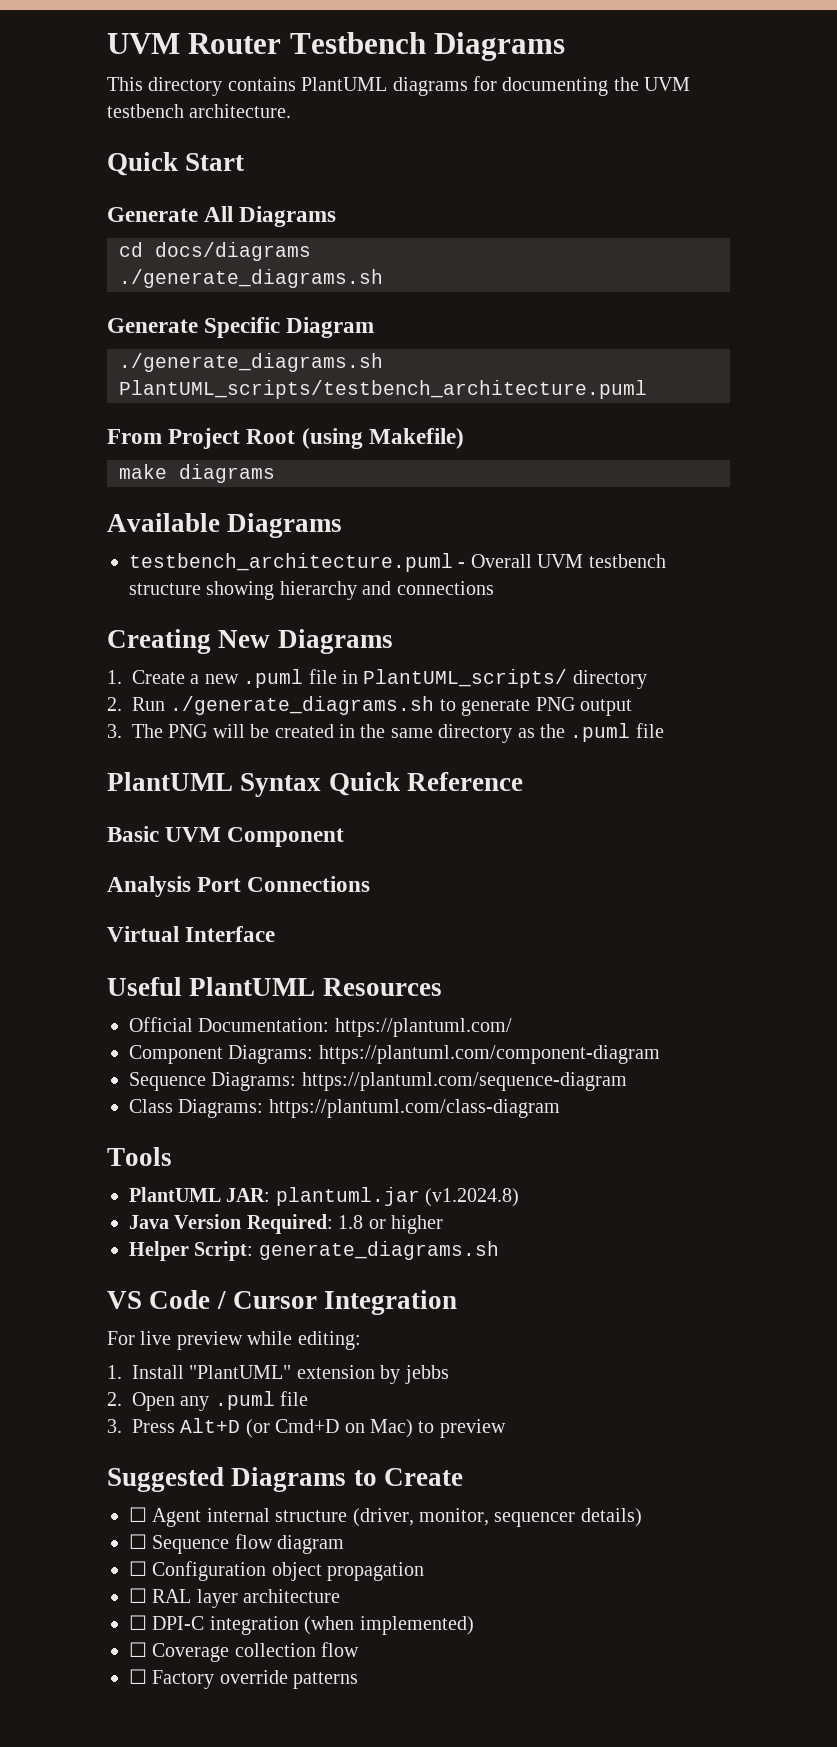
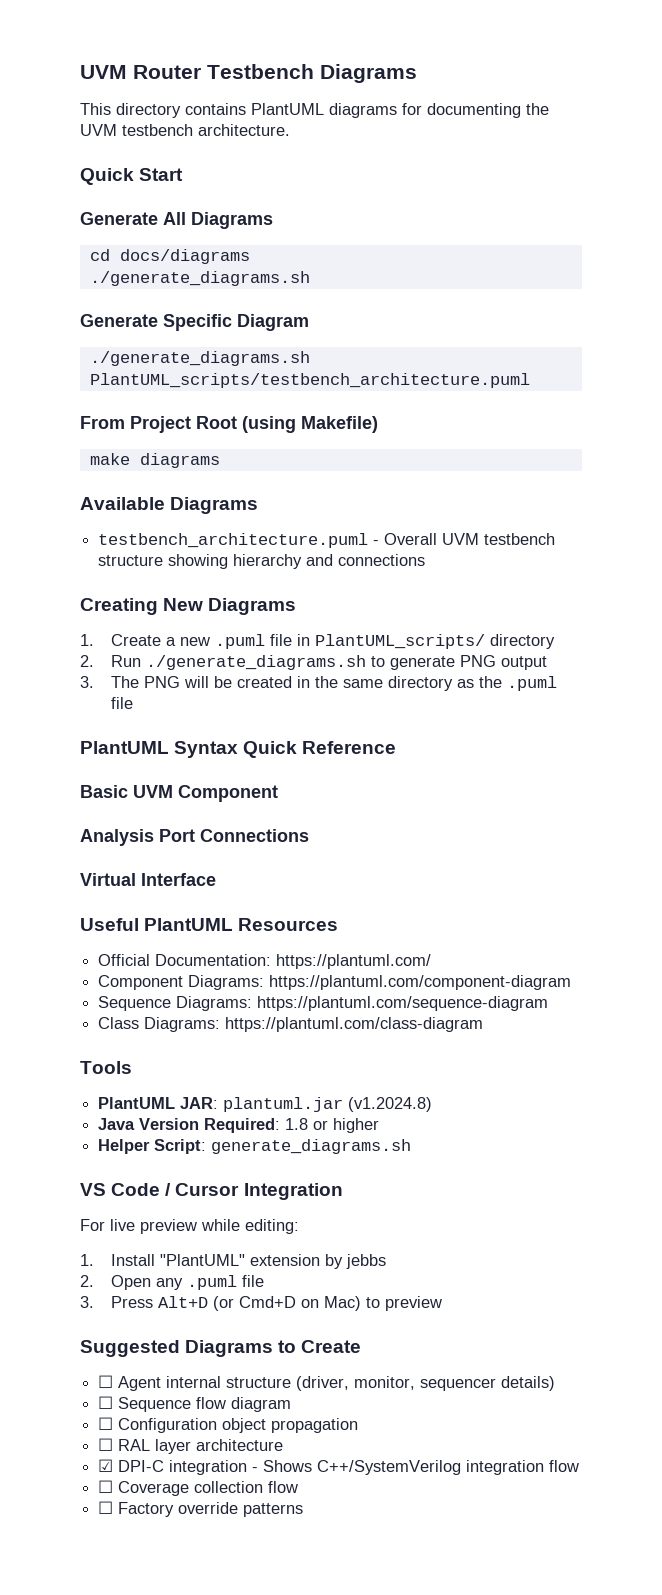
[129,1615,147,1630] ☐ -> [98,1459,114,1472] ☑
[304,1616,474,1635] (when implemented) -> [252,1460,580,1475] - Shows C++/SystemVerilog integration flow

